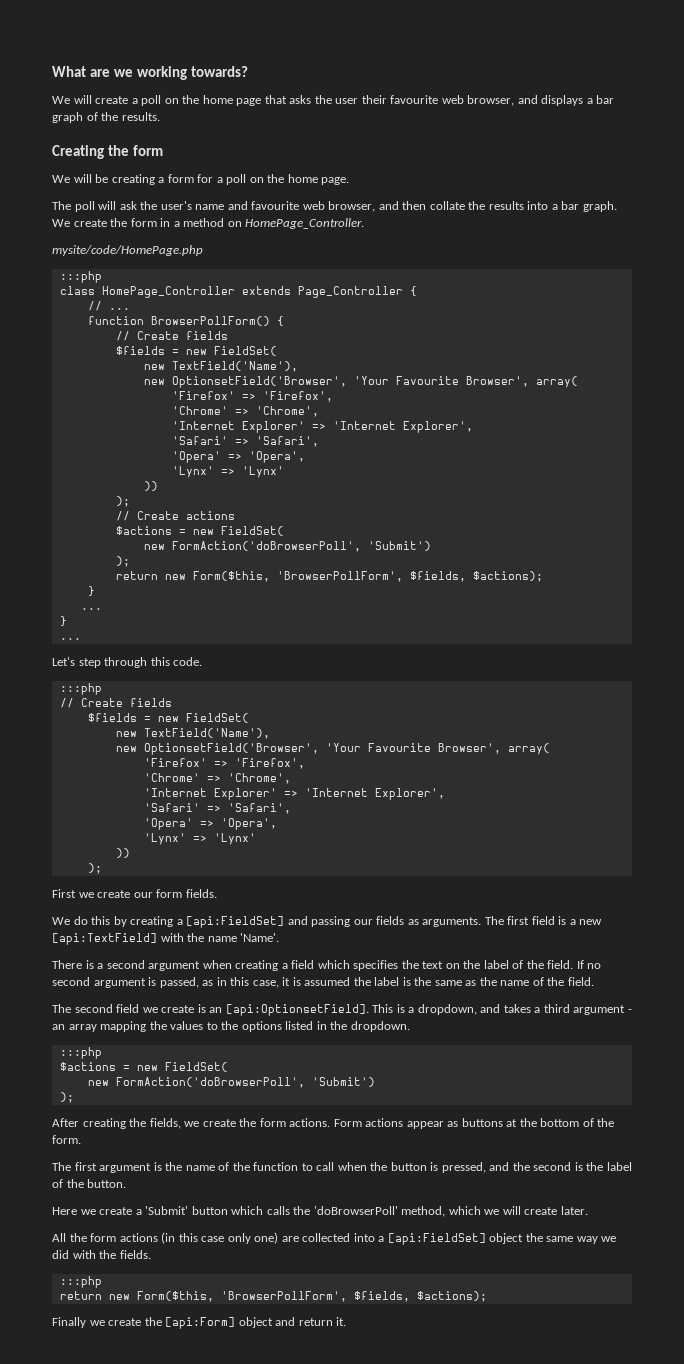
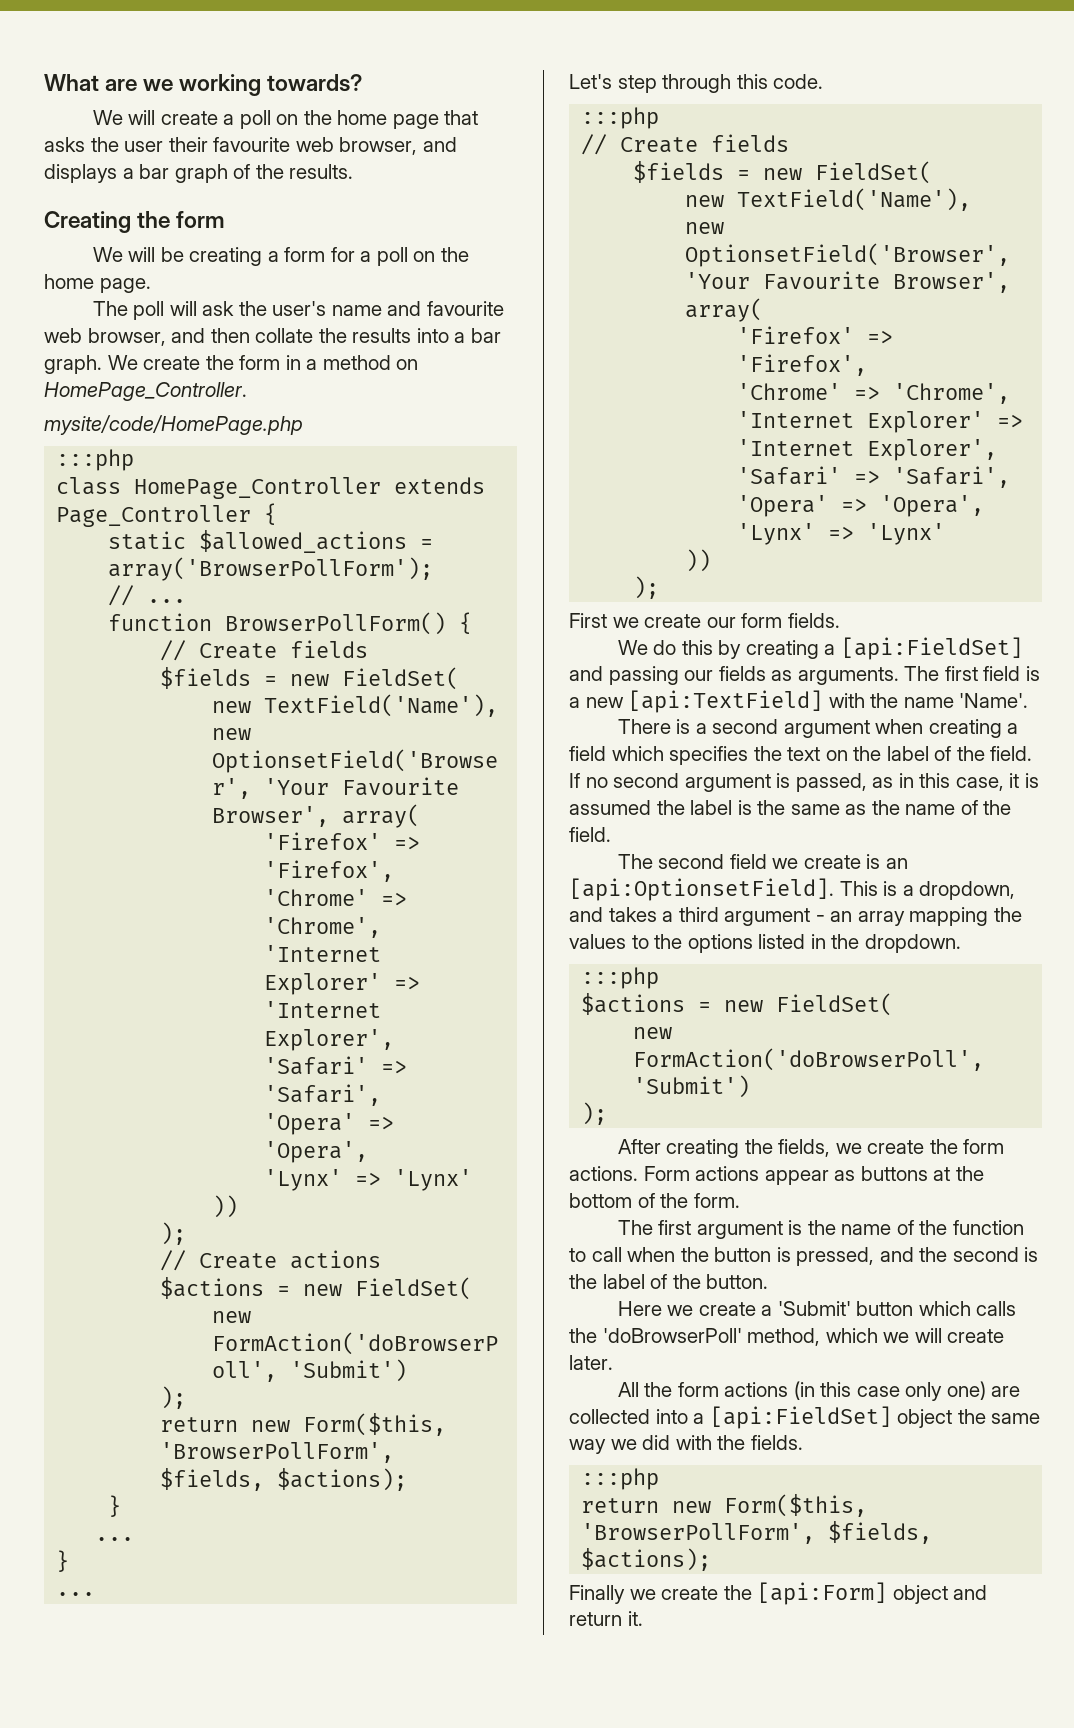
(417, 291) none -> [108,530,434,553] [108,557,434,581] // static $allowed_actions = array('BrowserPollForm');

